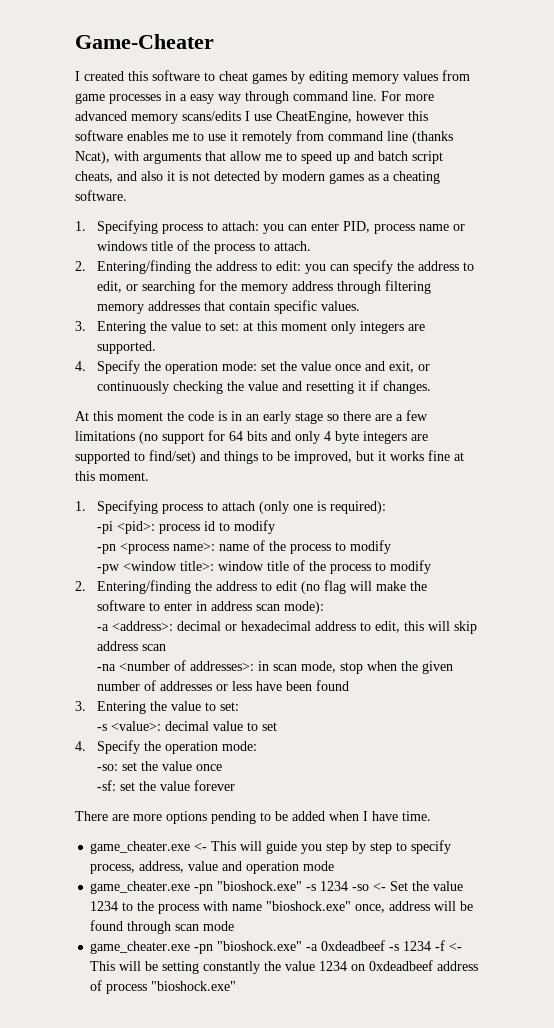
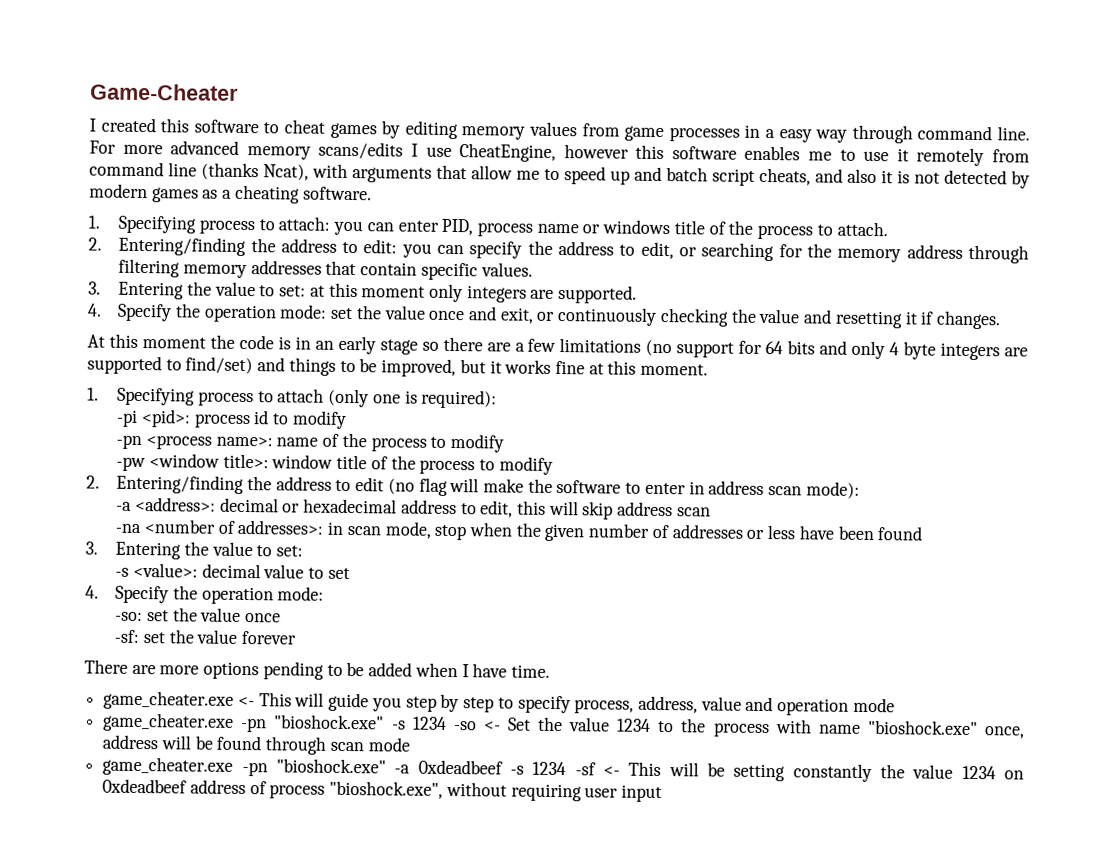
[435,940,446,951] -f -> [574,762,596,776] -sf
[151,981,237,991] "bioshock.exe" -> [329,780,663,803] "bioshock.exe", without requiring user input

